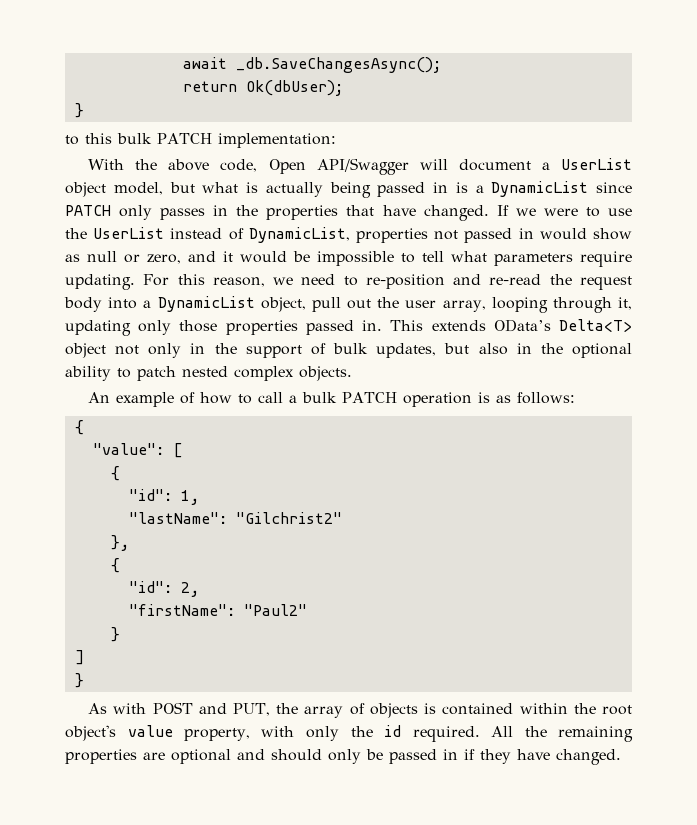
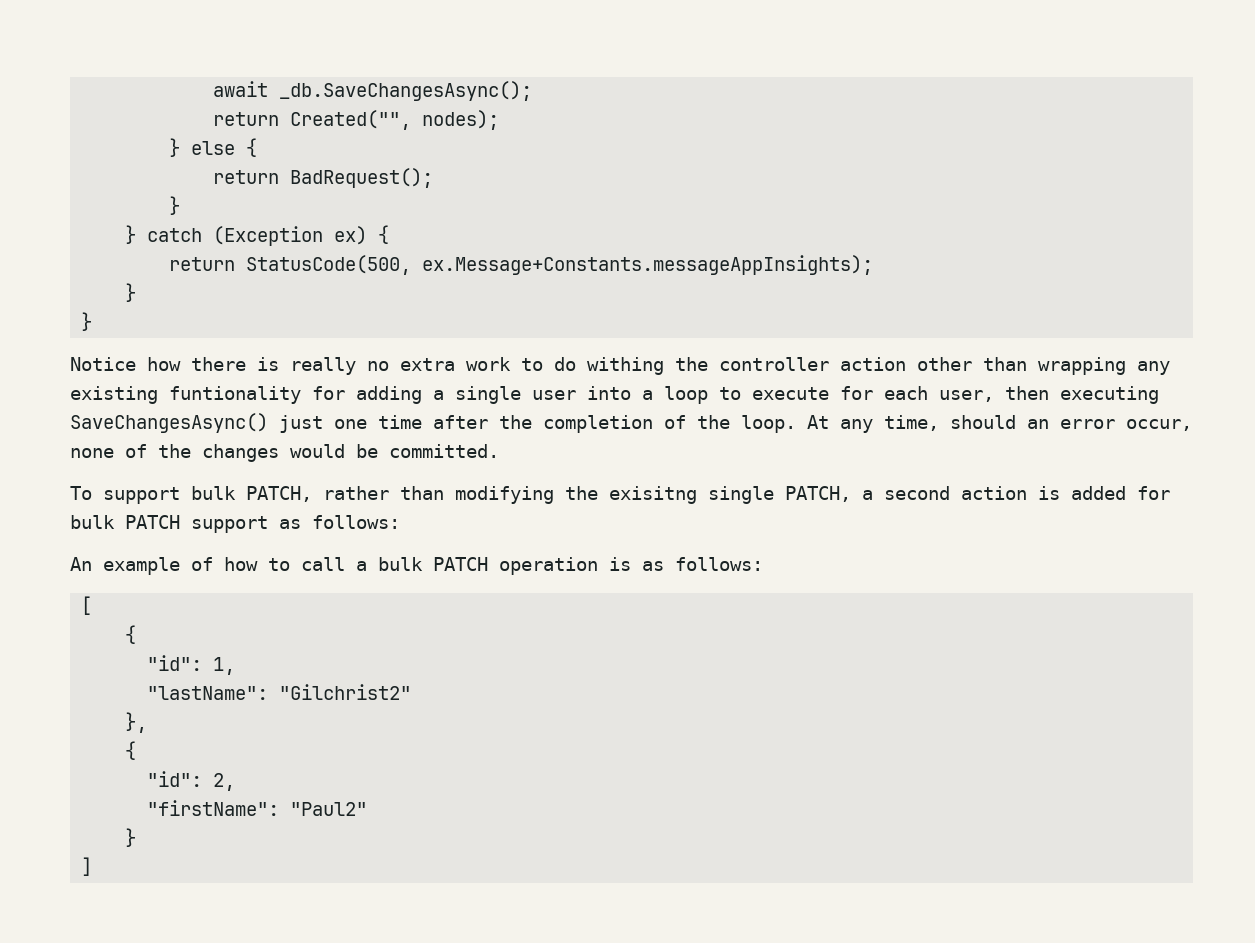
[245,80,343,96] [74,103,84,118] [65,133,336,148] [88,158,632,175] [65,181,632,198] [65,205,633,221] [65,227,632,243] [65,251,632,267] [65,274,632,290] [64,296,632,313] [65,319,632,336] [65,343,632,358] [65,366,352,381] Ok(dbUser); // } // to this bulk PATCH implementation: // With the above code, Open API/Swagger will document a UserList object model, but what is actually being passed in is a DynamicList since PATCH only passes in the properties that have changed. If we were to use the UserList instead of DynamicList, properties not passed in would show as null or zero, and it would be impossible to tell what parameters require updating. For this reason, we need to re-position and re-read the request body into a DynamicList object, pull out the user array, looping through it, updating only those properties passed in. This extends OData’s Delta<T> object not only in the support of bulk updates, but also in the optional ability to patch nested complex objects. -> [290,110,500,130] [169,138,258,157] [213,168,434,188] [169,196,181,215] [125,225,390,246] [169,255,874,275] [125,283,137,302] [81,312,93,331] [70,357,1170,375] [70,386,1159,404] [70,413,1192,433] [70,444,499,462] [70,486,1170,504] [70,515,400,533] Created("", nodes); // } else { // return BadRequest(); // } // } catch (Exception ex) { // return StatusCode(500, ex.Message+Constants.messageAppInsights); // } // } // Notice how there is really no extra work to do withing the controller action other than wrapping any existing funtionality for adding a single user into a loop to execute for each user, then executing SaveChangesAsync() just one time after the completion of the loop. At any time, should an error occur, none of the changes would be committed. // To support bulk PATCH, rather than modifying the exisitng single PATCH, a second action is added for bulk PATCH support as follows:
[74,420,84,435] [92,443,164,455] { // "value": -> (763, 564) none
[74,673,84,688] [88,702,632,718] [65,725,633,742] [65,749,621,765] // } // As with POST and PUT, the array of objects is contained within the root object's value property, with only the id required. All the remaining properties are optional and should only be passed in if they have changed. -> (93, 866) none

